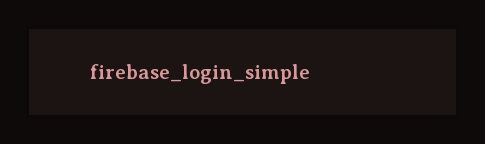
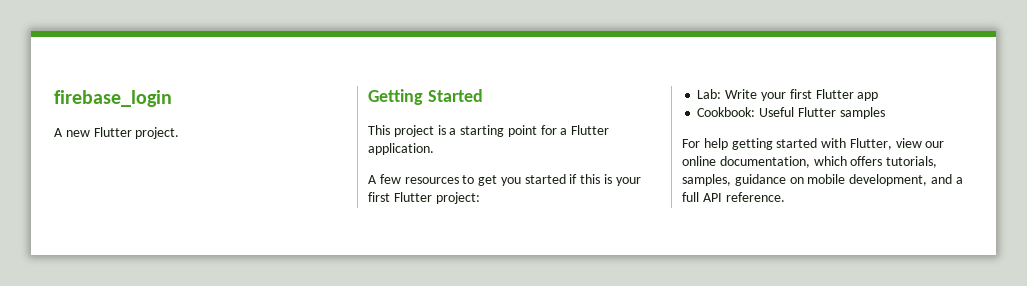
[90,64,310,84] firebase_login_simple -> [54,90,172,107] [54,127,180,139] [368,89,483,105] [368,125,610,137] [368,143,434,155] [368,174,641,186] [368,192,480,204] [697,89,879,101] [697,107,885,119] [682,138,945,150] [682,156,938,168] [682,174,963,186] [682,192,785,202] firebase_login // A new Flutter project. // Getting Started // This project is a starting point for a Flutter application. // A few resources to get you started if this is your first Flutter project: // Lab: Write your first Flutter app // Cookbook: Useful Flutter samples // For help getting started with Flutter, view our online documentation, which offers tutorials, samples, guidance on mobile development, and a full API reference.

